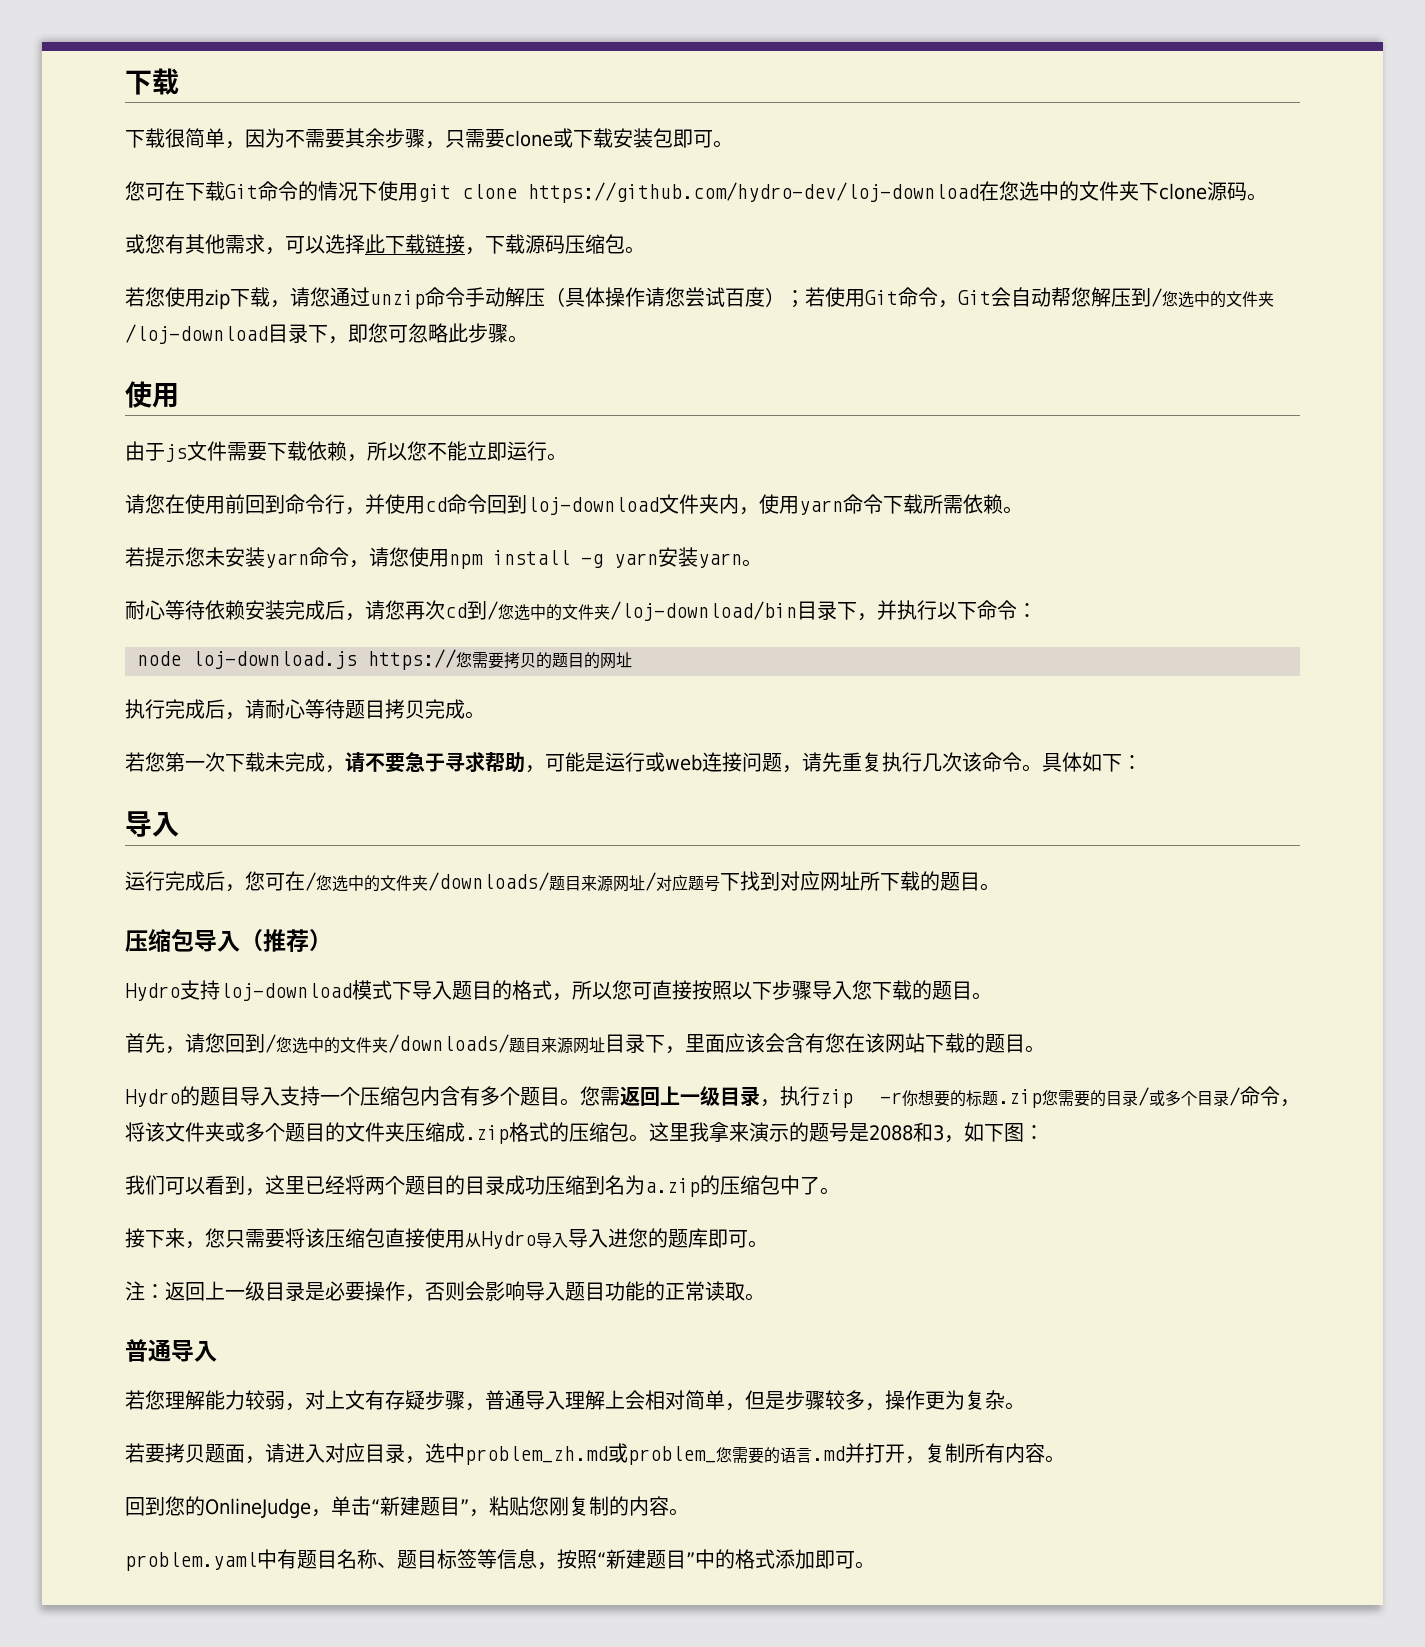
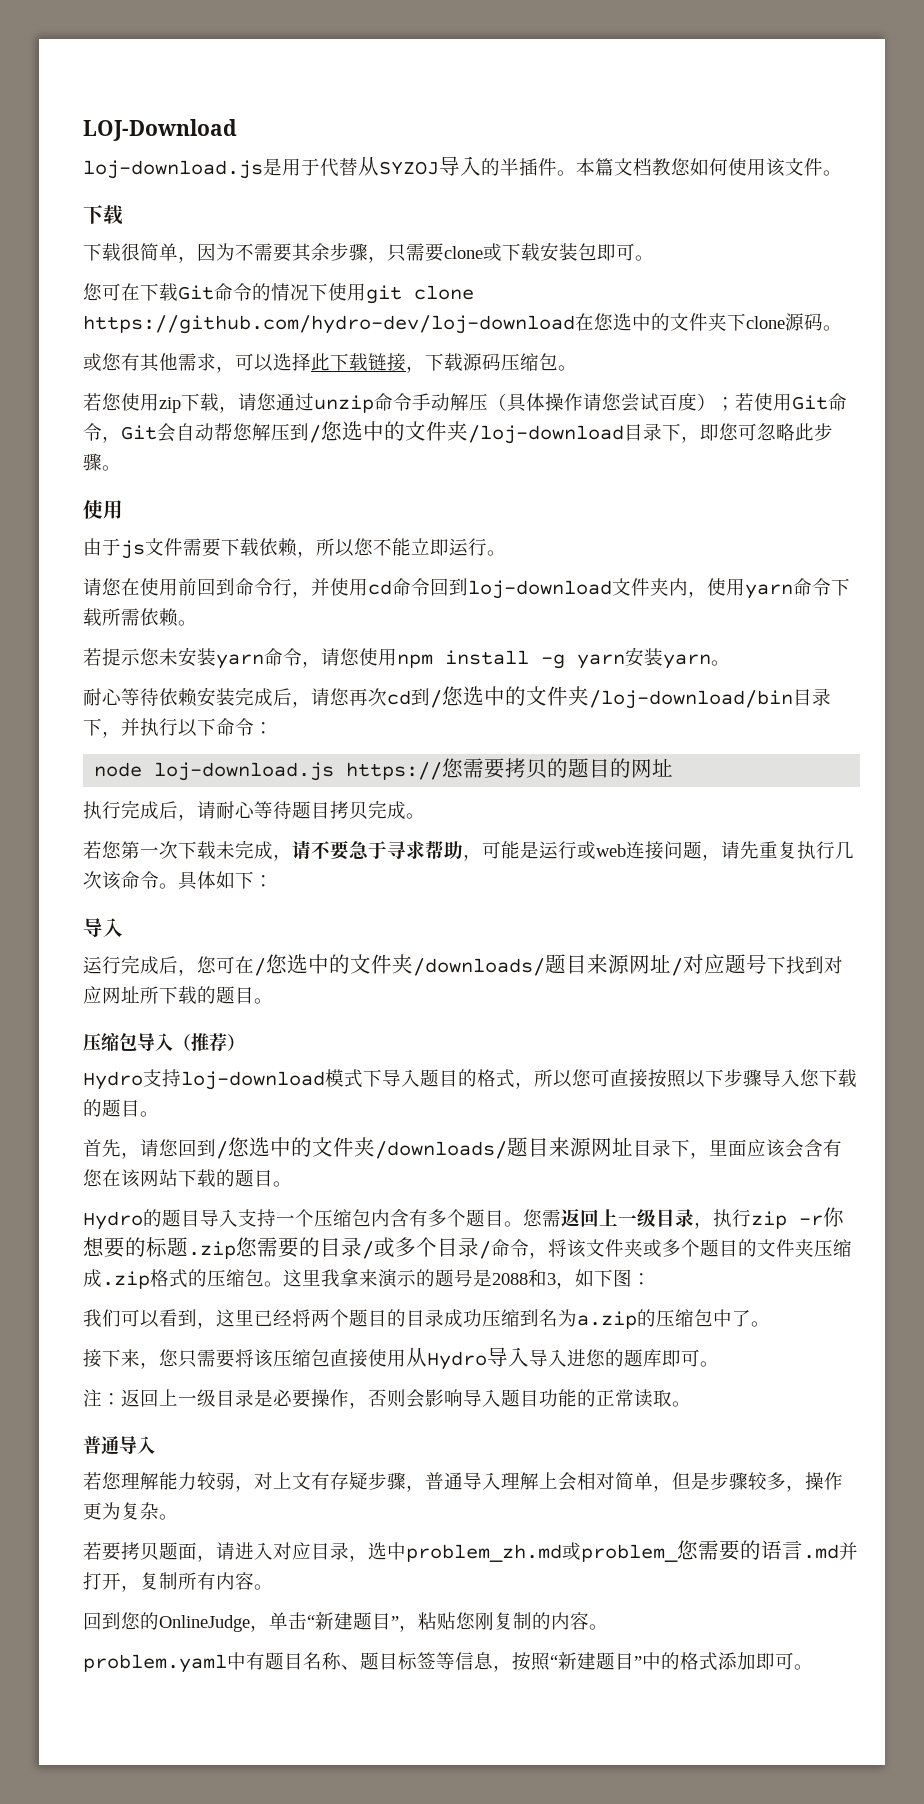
(125, 82) none -> [83,119,237,141] [83,156,842,179] LOJ-Download // loj-download.js是用于代替从SYZOJ导入的半插件。本篇文档教您如何使用该文件。 //

